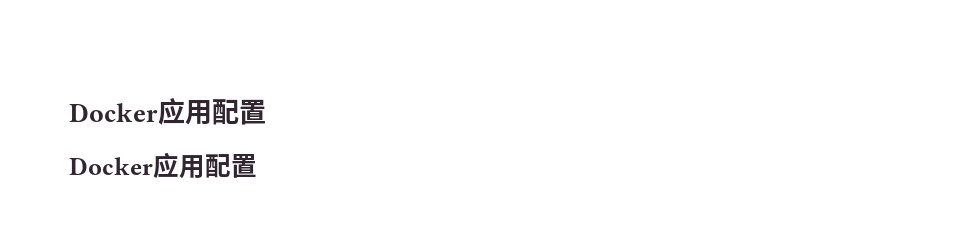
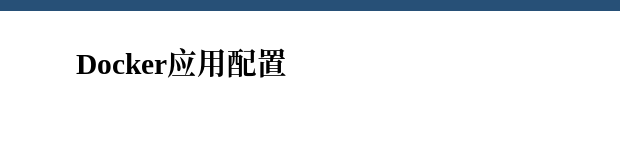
[69,98,266,125] [69,152,257,179] Docker应用配置 // Docker应用配置 -> [76,48,287,78] Docker应用配置

